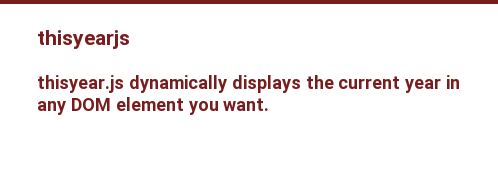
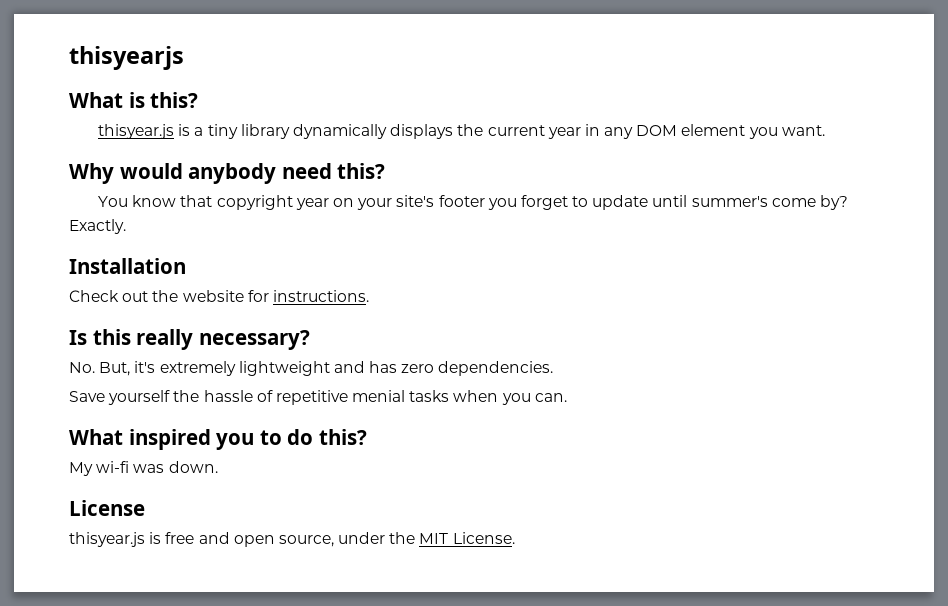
[37,75,124,93] thisyear.js -> [69,92,199,108] [98,124,290,139] What is this? // thisyear.js is a tiny library
(270, 104) none -> [69,163,386,184] [98,195,848,210] [69,219,126,234] [69,258,186,274] [69,290,369,302] [69,329,310,350] [69,361,554,376] [69,390,567,405] [69,429,367,450] [69,461,218,476] [69,500,145,516] [69,532,515,547] // Why would anybody need this? // You know that copyright year on your site's footer you forget to update until summer's come by? Exactly. // Installation // Check out the website for instructions. // Is this really necessary? // No. But, it's extremely lightweight and has zero dependencies. // Save yourself the hassle of repetitive menial tasks when you can. // What inspired you to do this? // My wi-fi was down. // License // thisyear.js is free and open source, under the MIT License.

